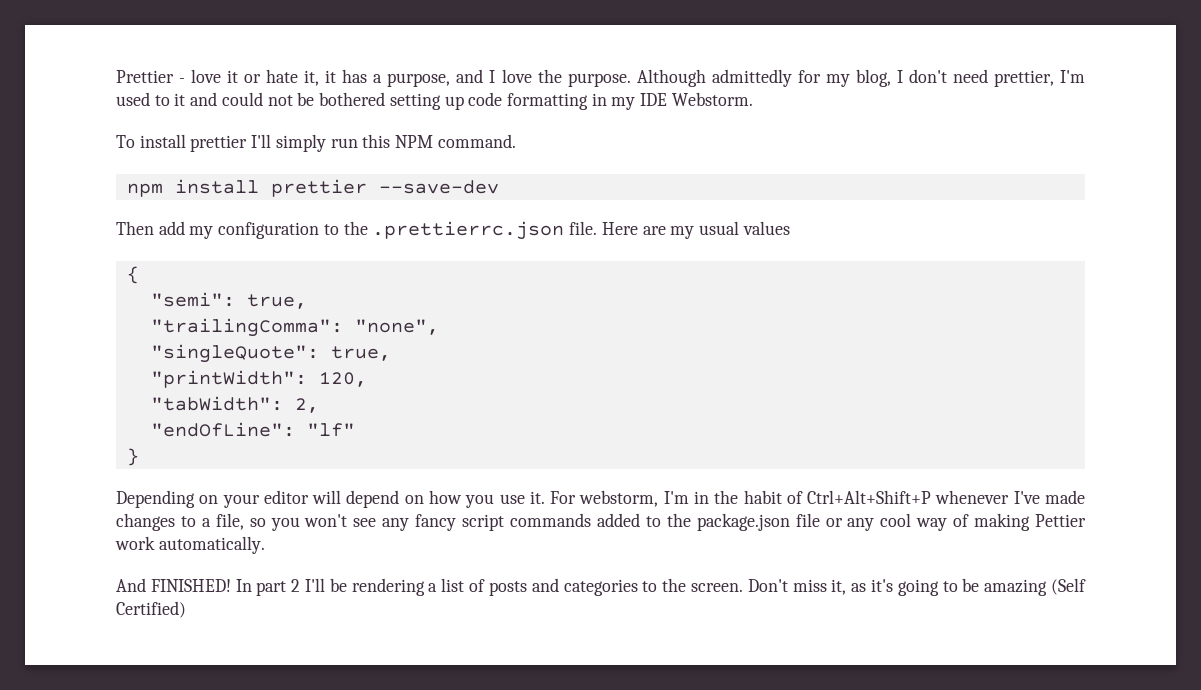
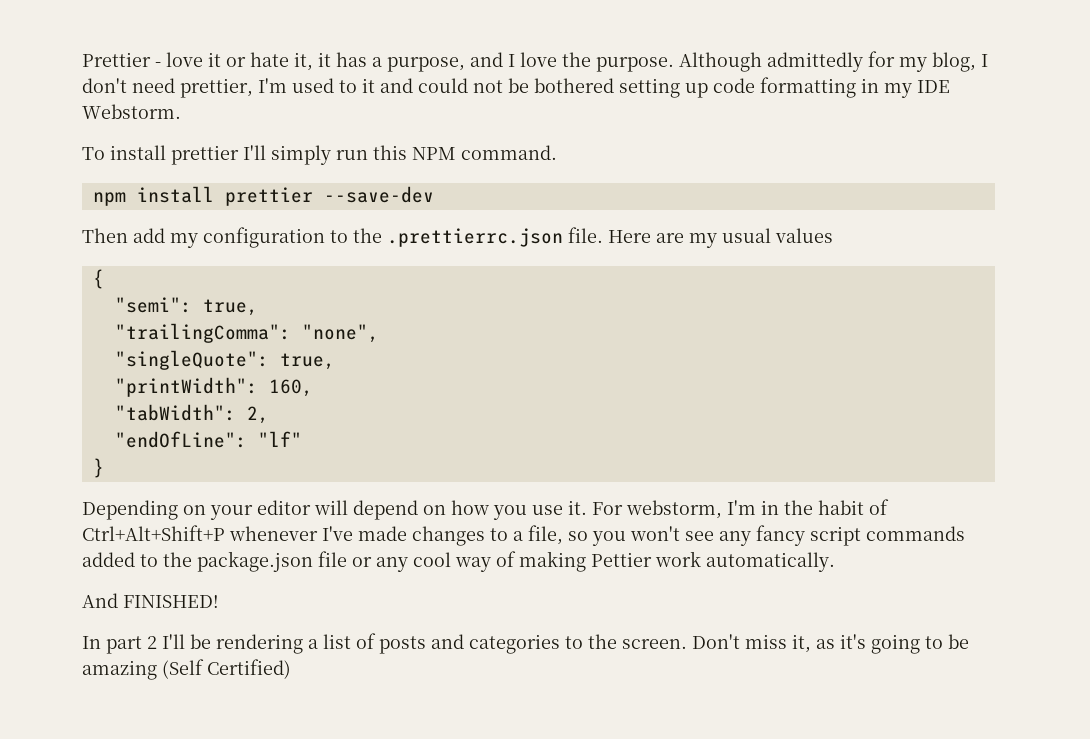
[318,372,367,387] 120, -> [268,379,313,397] 160,
(231, 585) none -> (219, 601) //

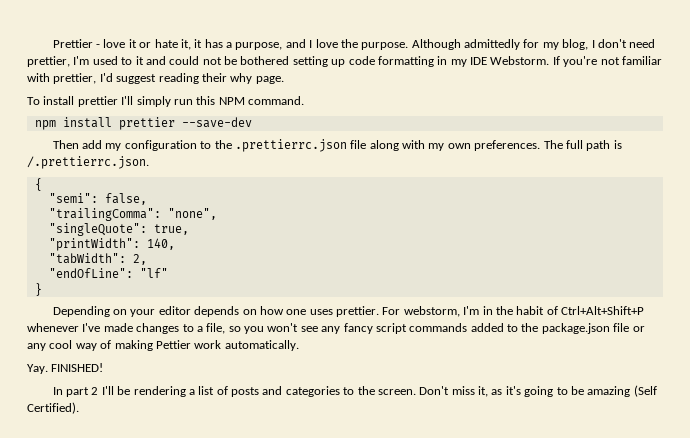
(181, 111) none -> [552,56,662,67] [27,73,284,84] If you're not familiar with prettier, I'd suggest reading their why page.
[568,227,833,248] file. Here are my usual values -> [350,140,622,151] [27,156,149,169] file along with my own preferences. The full path is /.prettierrc.json.
[202,299,258,316] true, -> [104,193,147,205] false,
[268,379,313,397] 160, -> [146,238,175,250] 140,
[314,500,587,520] will depend on how you use it. -> [194,306,380,317] depends on how one uses prettier.
[82,593,118,608] And -> [27,364,48,374] Yay.
[207,659,291,679] Certified) -> [27,402,79,414] Certified).

